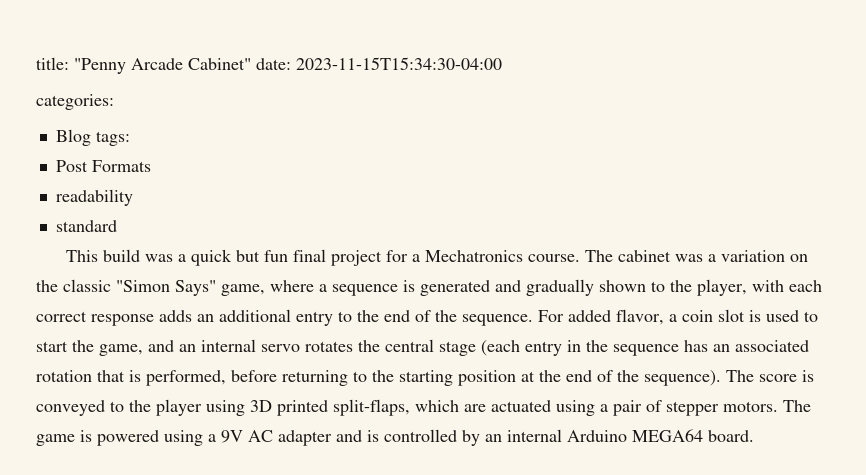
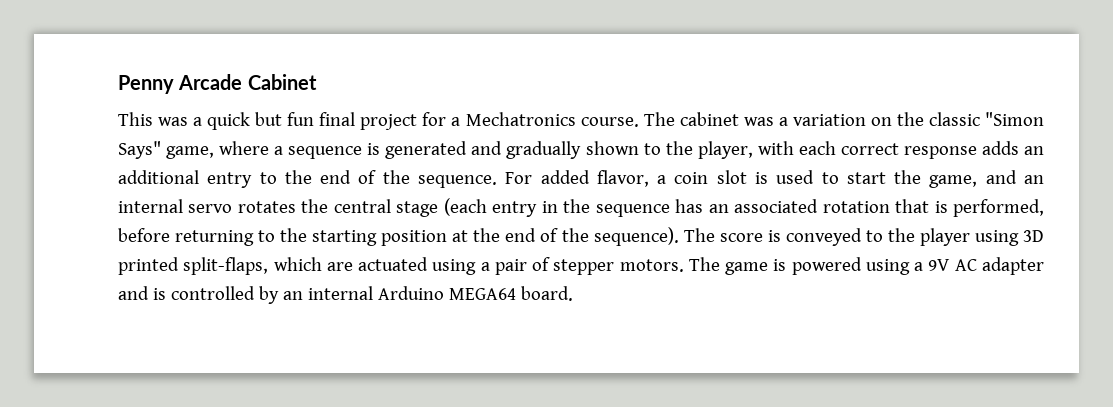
[36,57,502,74] [36,94,114,110] [55,129,130,146] [55,160,151,172] [55,189,133,206] [55,220,117,232] title: "Penny Arcade Cabinet" date: 2023-11-15T15:34:30-04:00 // categories: // Blog tags: // Post Formats // readability // standard -> [118,74,317,94] Penny Arcade Cabinet
[103,249,141,262] build -> (153, 119) none

